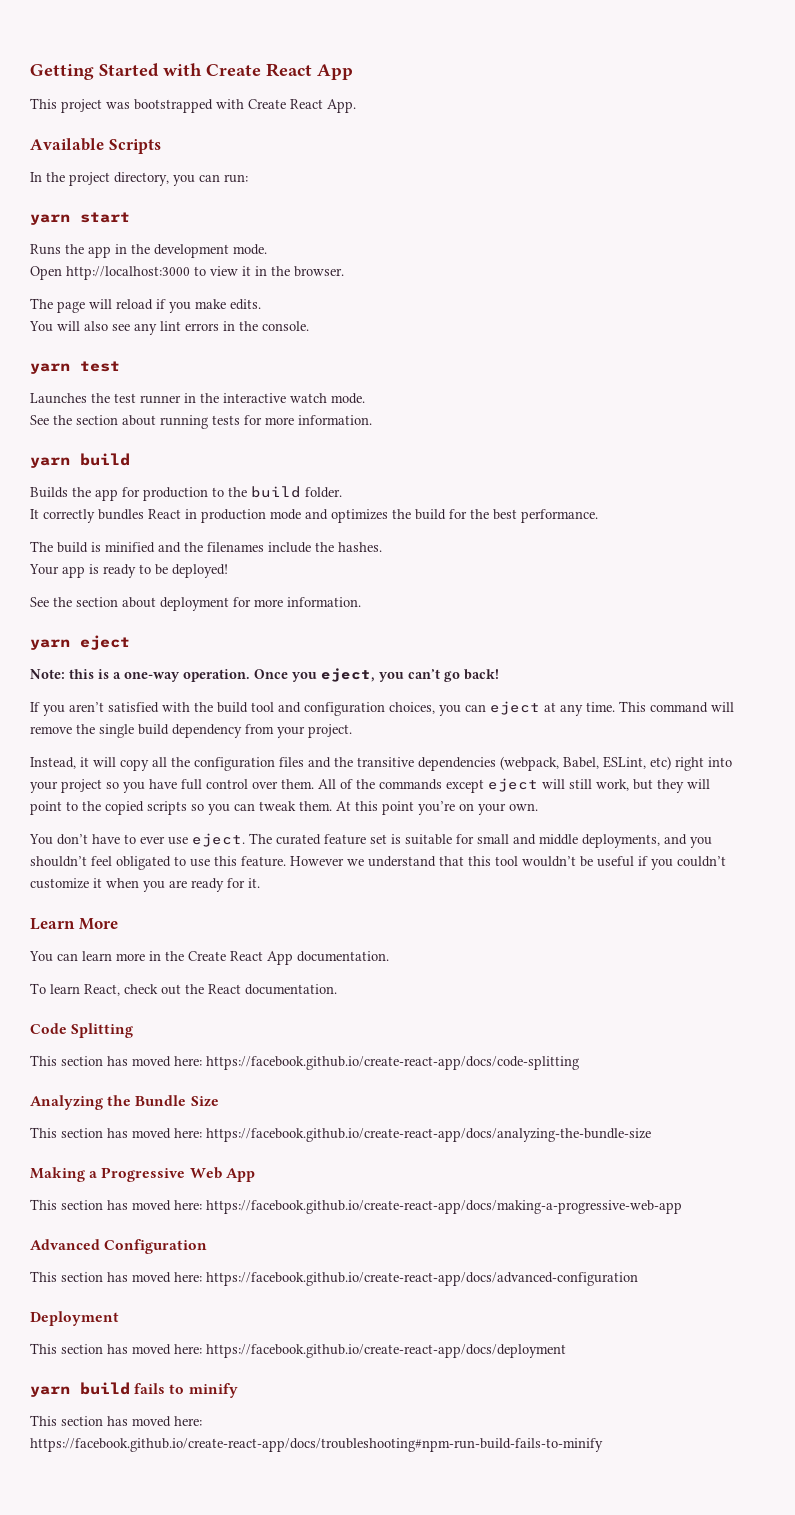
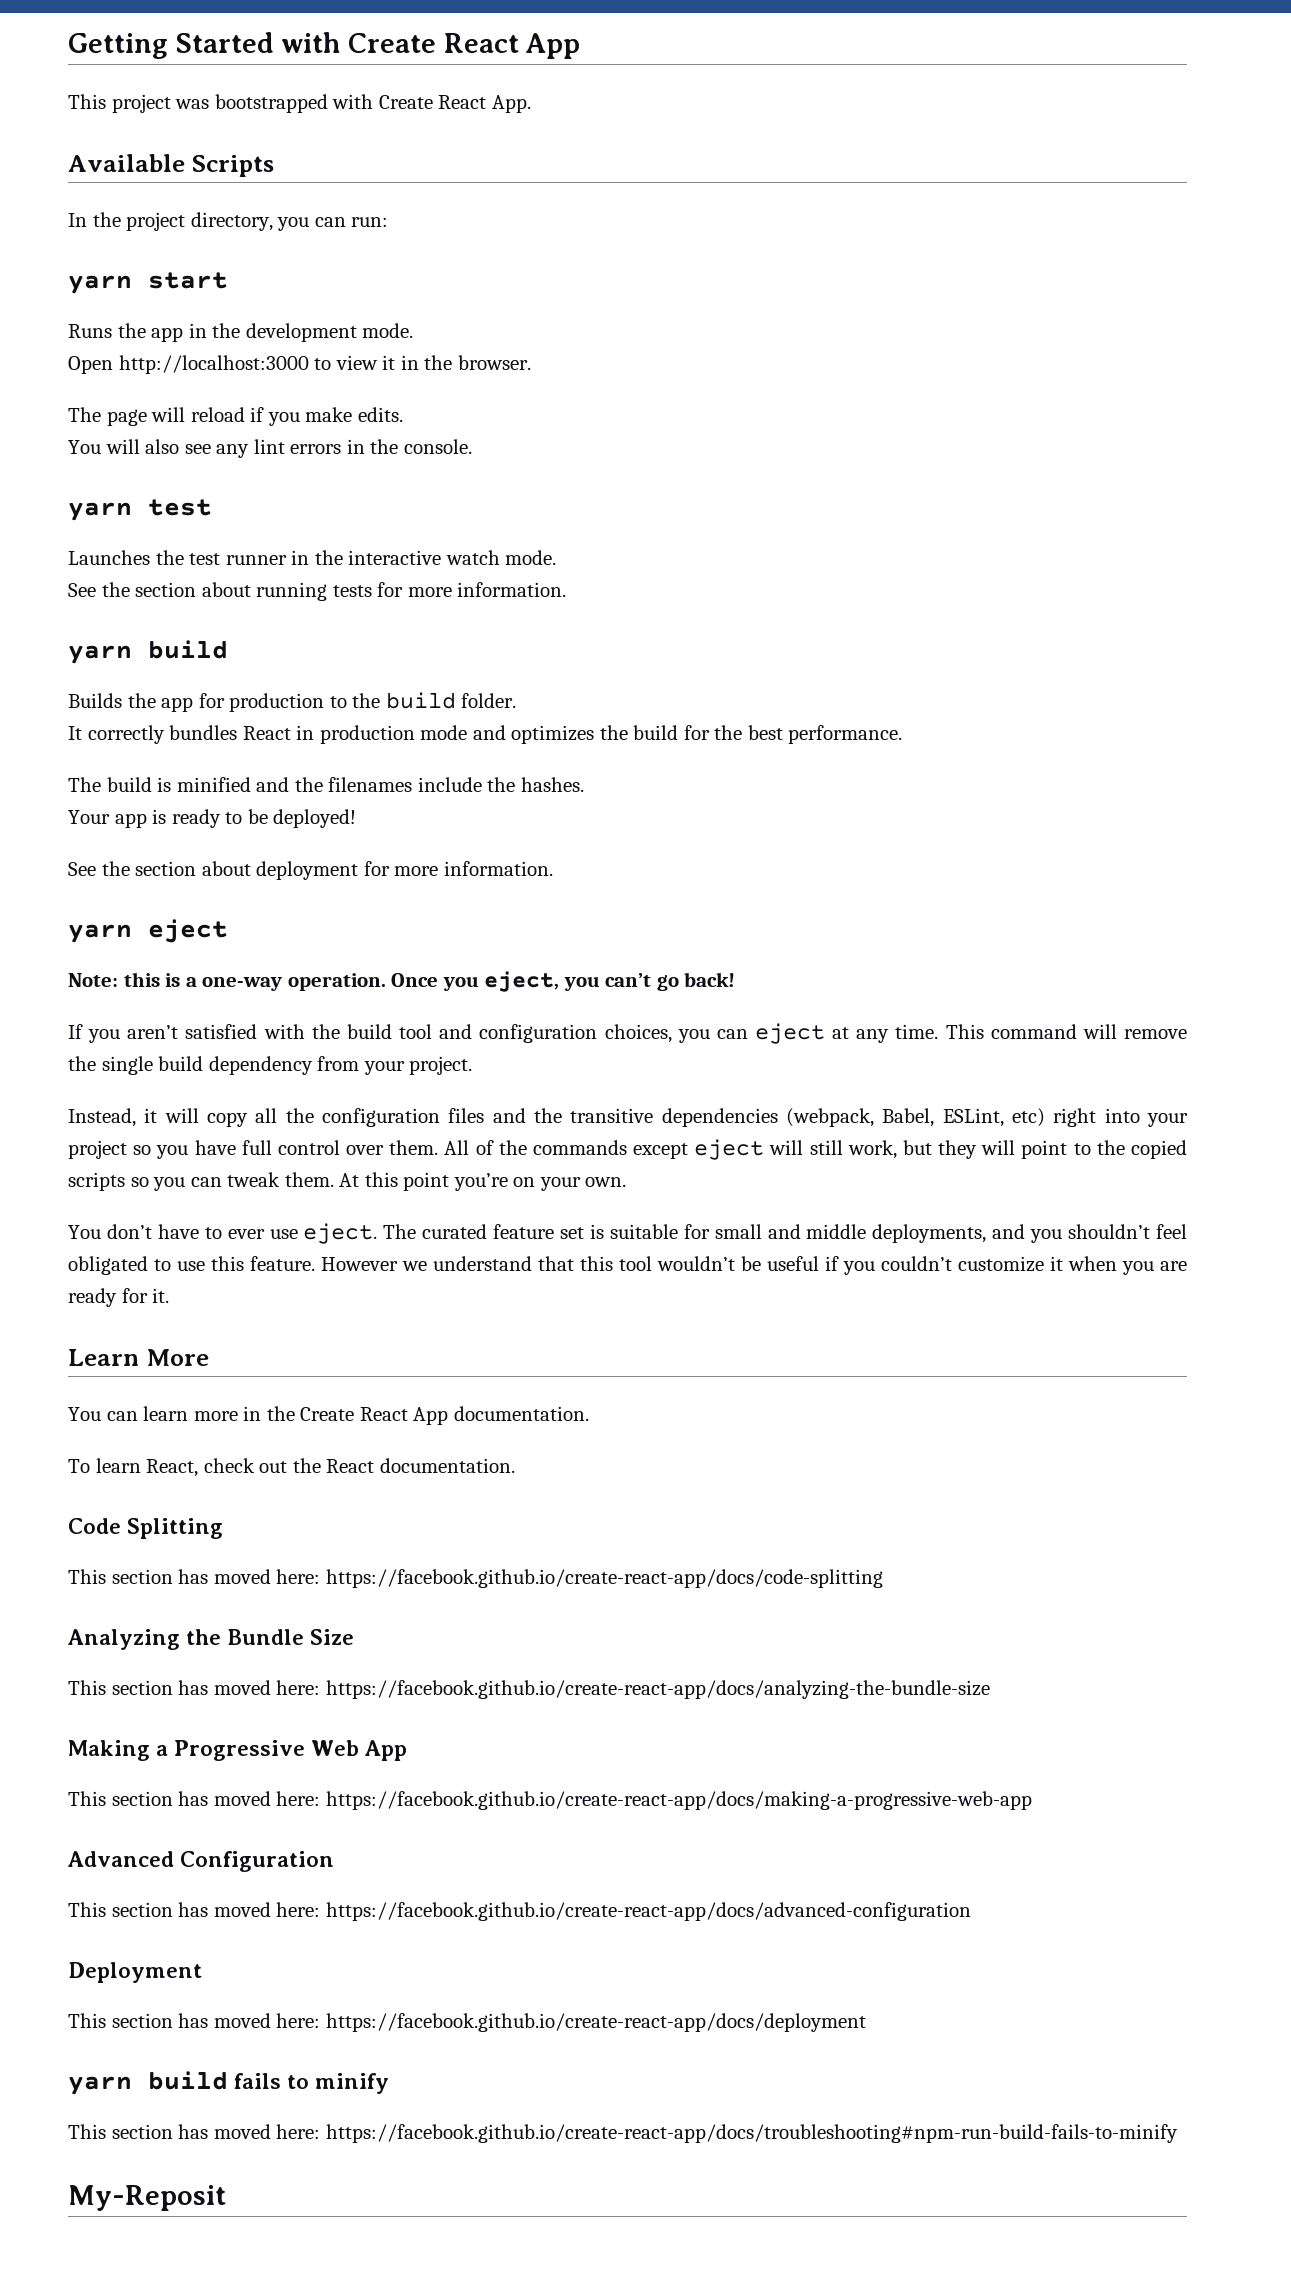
(603, 1445) none -> [68,2185,226,2211] // My-Reposit

